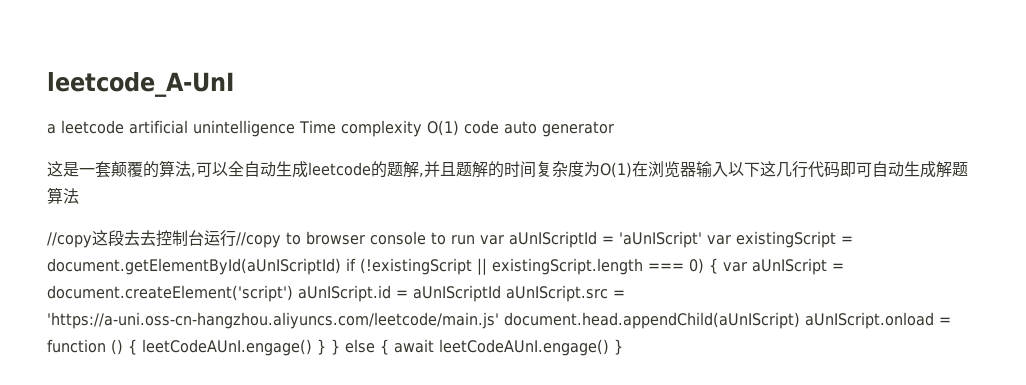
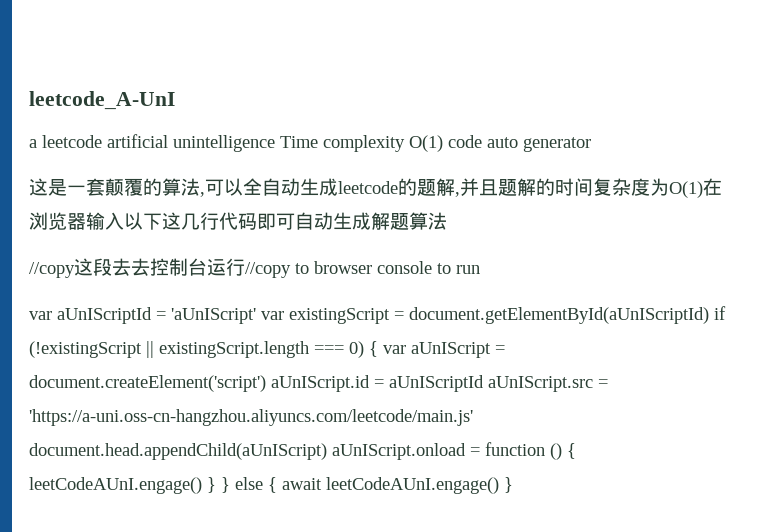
(475, 240) none -> (480, 269) //

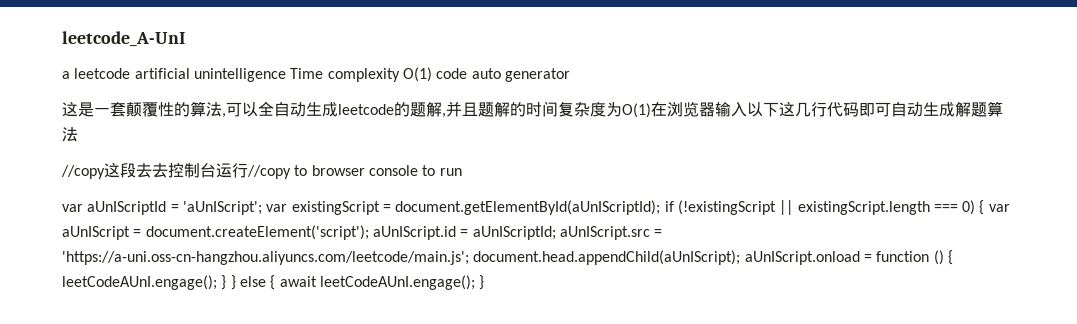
(143, 187) none -> [158,102,174,117] 性
[171,308,256,324] 'aUnIScript' -> [182,201,262,215] 'aUnIScript';
[409,307,709,324] document.getElementById(aUnIScriptId) -> [395,200,661,215] document.getElementById(aUnIScriptId);
[29,375,266,392] document.createElement('script') -> [145,225,369,240] document.createElement('script');
[389,375,484,392] aUnIScriptId -> [472,226,556,240] aUnIScriptId;
[29,409,473,426] [29,443,327,460] 'https://a-uni.oss-cn-hangzhou.aliyuncs.com/leetcode/main.js' document.head.appendChild(aUnIScript) -> [62,250,741,265] 'https://a-uni.oss-cn-hangzhou.aliyuncs.com/leetcode/main.js'; document.head.appendChild(aUnIScript);
[29,477,202,494] leetCodeAUnI.engage() -> [62,275,217,290] leetCodeAUnI.engage();
[326,477,499,494] leetCodeAUnI.engage() -> [319,275,475,290] leetCodeAUnI.engage();

